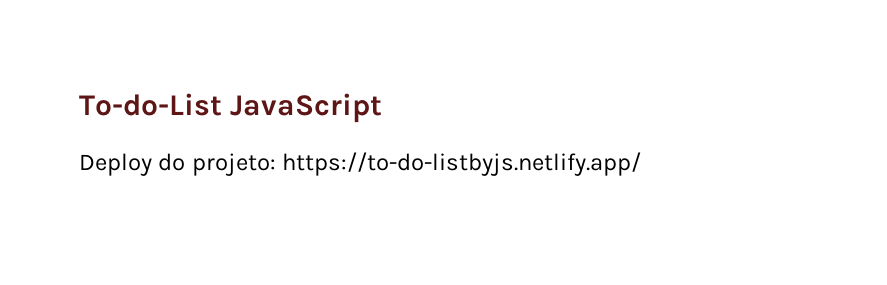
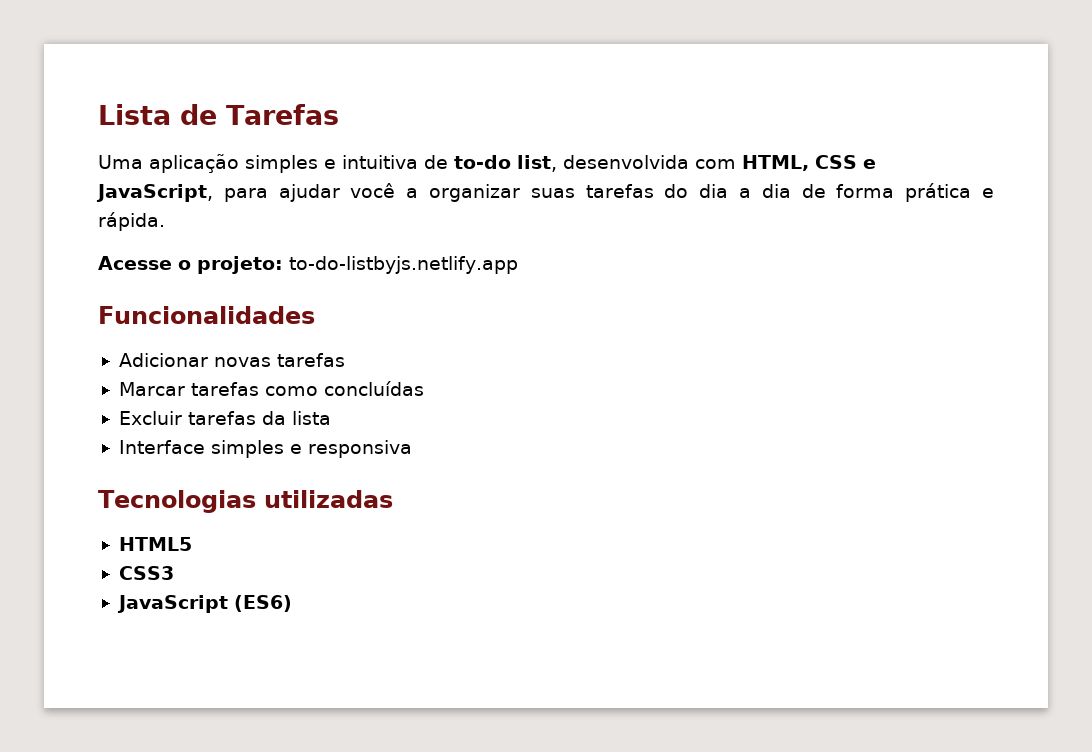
[79,93,383,123] [79,152,642,176] To-do-List JavaScript // Deploy do projeto: https://to-do-listbyjs.netlify.app/ -> [98,104,339,125] [98,154,876,173] [96,183,994,202] [98,212,165,231] [98,256,518,274] [98,306,315,324] [118,353,345,367] [118,381,424,396] [118,411,331,425] [118,440,412,458] [98,490,393,513] [118,537,192,551] [118,566,174,580] [116,595,292,613] Lista de Tarefas // Uma aplicação simples e intuitiva de to-do list, desenvolvida com HTML, CSS e JavaScript, para ajudar você a organizar suas tarefas do dia a dia de forma prática e rápida. // Acesse o projeto: to-do-listbyjs.netlify.app // Funcionalidades // Adicionar novas tarefas // Marcar tarefas como concluídas // Excluir tarefas da lista // Interface simples e responsiva // Tecnologias utilizadas // HTML5 // CSS3 // JavaScript (ES6)

